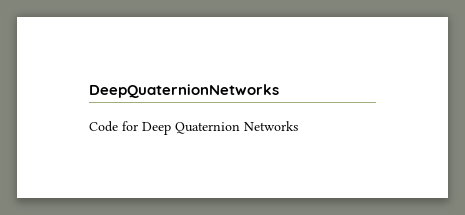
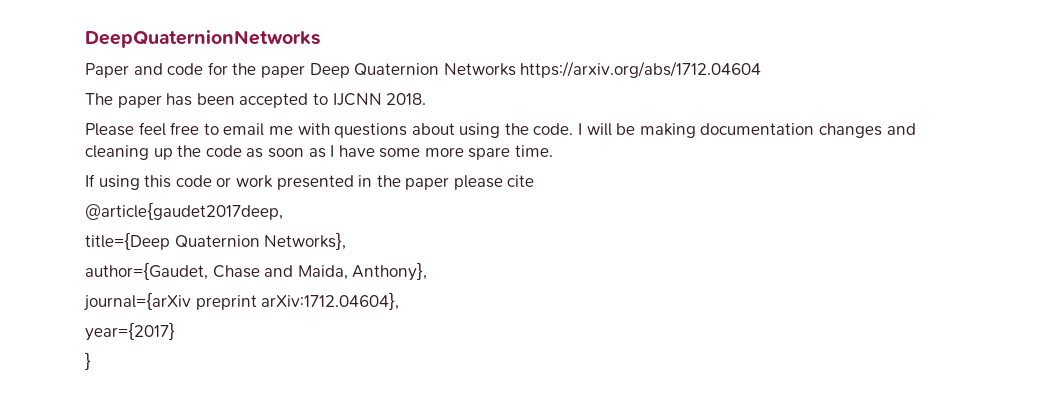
[89,121,298,135] Code for Deep Quaternion Networks -> [85,61,762,78] [85,93,427,108] [85,122,916,138] [85,145,554,160] [85,174,535,190] [85,202,283,220] [85,232,347,250] [85,262,428,281] [83,292,400,311] [85,322,175,341] [85,352,91,370] Paper and code for the paper Deep Quaternion Networks https://arxiv.org/abs/1712.04604 // The paper has been accepted to IJCNN 2018. // Please feel free to email me with questions about using the code. I will be making documentation changes and cleaning up the code as soon as I have some more spare time. // If using this code or work presented in the paper please cite // @article{gaudet2017deep, // title={Deep Quaternion Networks}, // author={Gaudet, Chase and Maida, Anthony}, // journal={arXiv preprint arXiv:1712.04604}, // year={2017} // }

